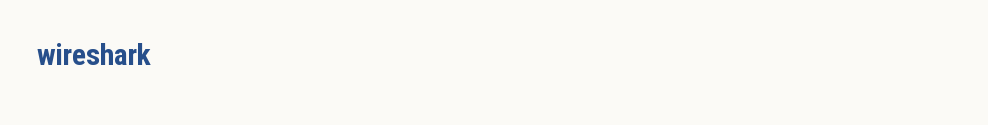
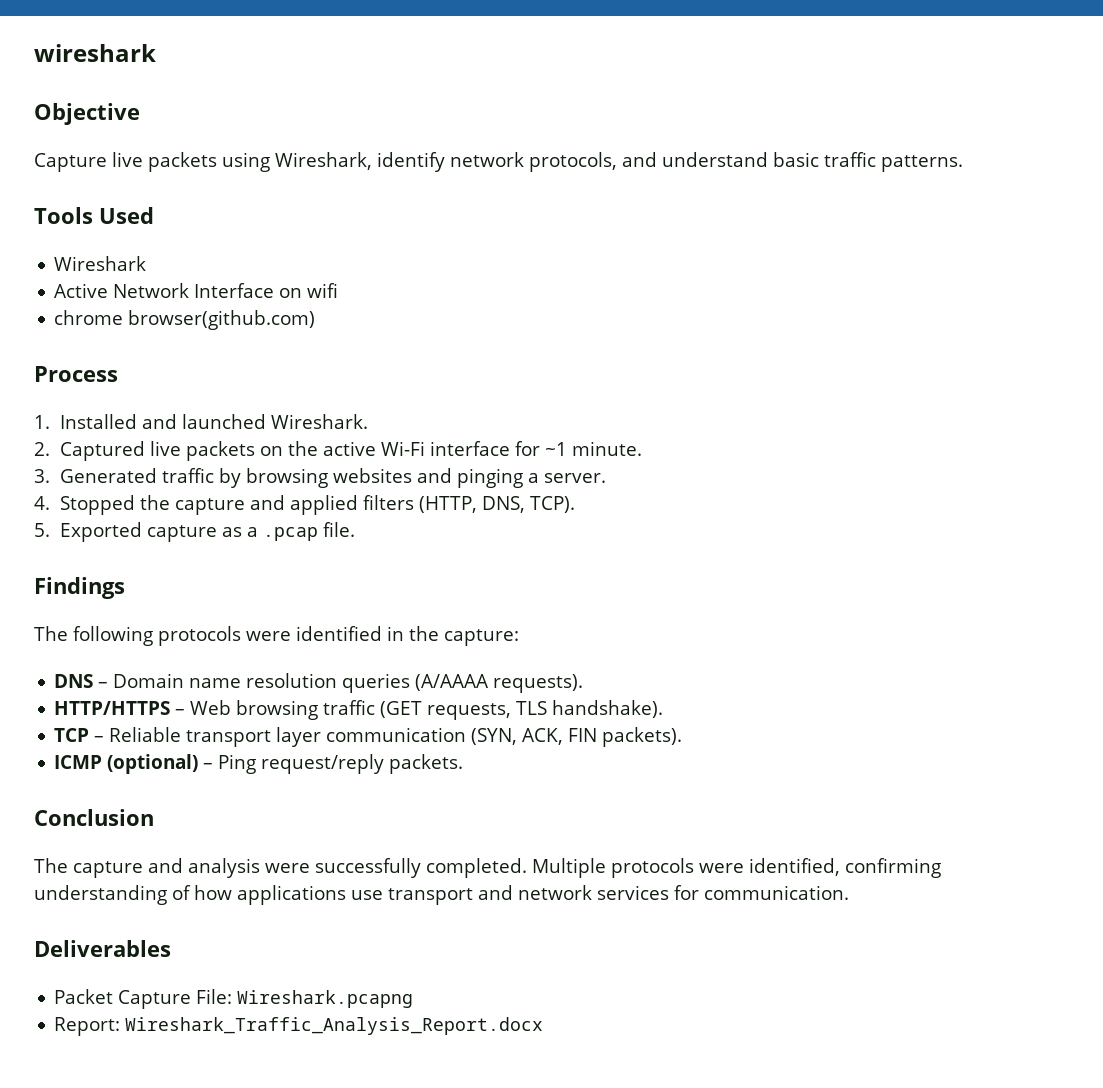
(151, 54) none -> [34,103,140,125] [34,152,963,172] [34,207,154,224] [54,256,147,271] [54,283,339,298] [54,310,316,330] [34,366,118,382] [34,414,368,429] [34,441,642,461] [34,468,606,488] [34,495,575,515] [34,522,355,542] [34,577,125,599] [34,626,519,646] [54,673,584,693] [54,700,664,720] [54,727,683,747] [54,754,464,774] [34,809,154,826] [34,858,941,878] [34,885,849,905] [34,940,171,957] [54,989,414,1009] [54,1017,544,1036] // Objective // Capture live packets using Wireshark, identify network protocols, and understand basic traffic patterns. // Tools Used // Wireshark // Active Network Interface on wifi // chrome browser(github.com) // Process // 1. Installed and launched Wireshark. // 2. Captured live packets on the active Wi-Fi interface for ~1 minute. // 3. Generated traffic by browsing websites and pinging a server. // 4. Stopped the capture and applied filters (HTTP, DNS, TCP). // 5. Exported capture as a .pcap file. // Findings // The following protocols were identified in the capture: // DNS – Domain name resolution queries (A/AAAA requests). // HTTP/HTTPS – Web browsing traffic (GET requests, TLS handshake). // TCP – Reliable transport layer communication (SYN, ACK, FIN packets). // ICMP (optional) – Ping request/reply packets. // Conclusion // The capture and analysis were successfully completed. Multiple protocols were identified, confirming understanding of how applications use transport and network services for communication. // Deliverables // Packet Capture File: Wireshark.pcapng // Report: Wireshark_Traffic_Analysis_Report.docx

